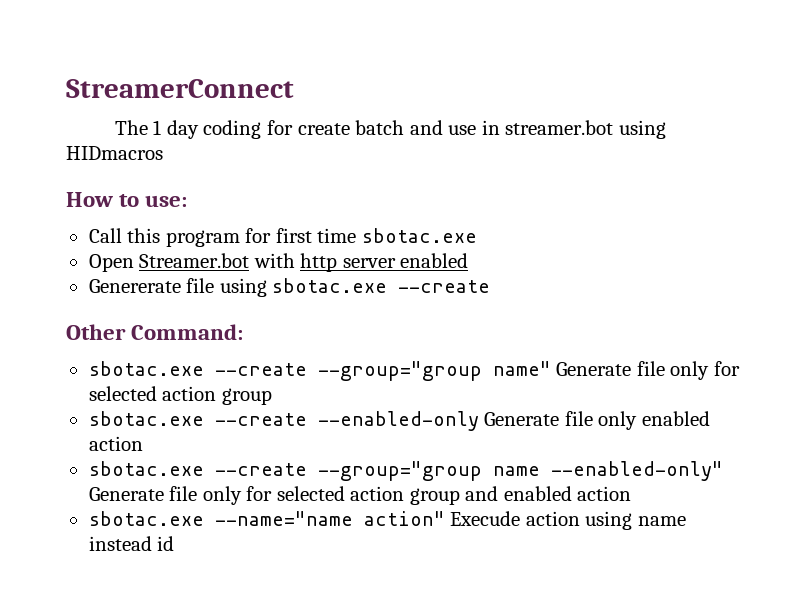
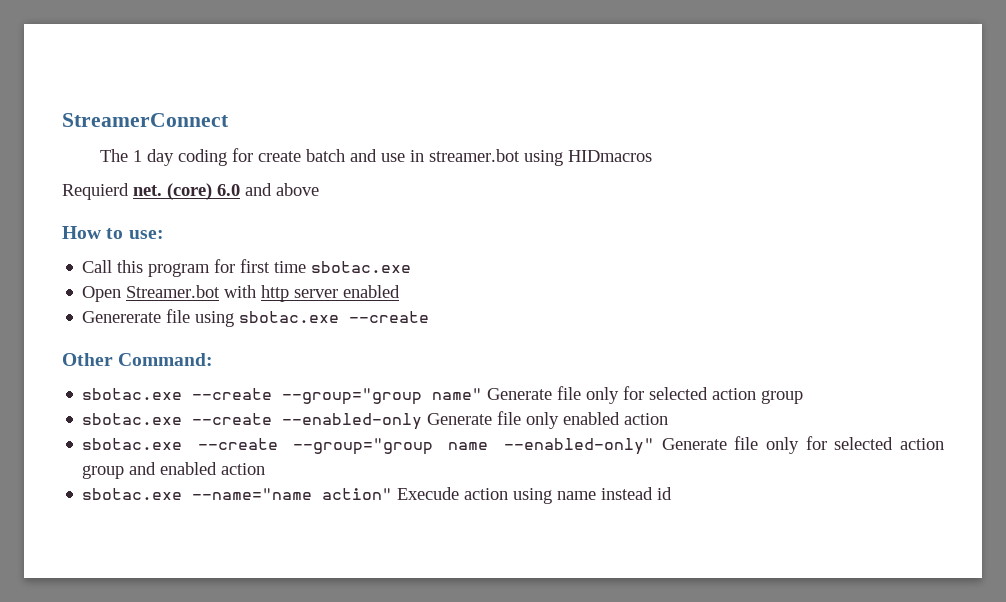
(163, 153) none -> [62,183,319,200] // Requierd net. (core) 6.0 and above

